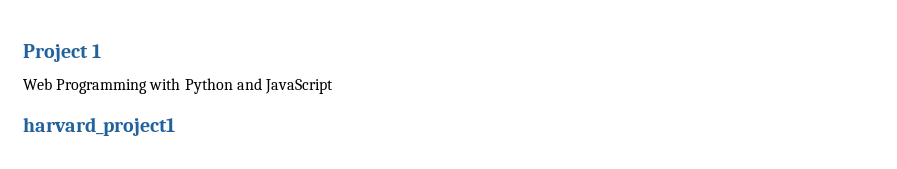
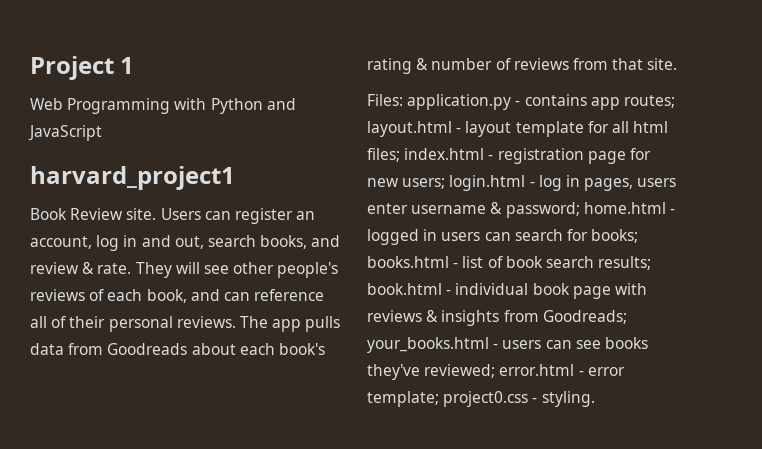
(175, 126) none -> [30,208,316,224] [30,235,341,251] [30,262,339,278] [30,289,325,303] [30,316,341,332] [30,343,325,355] [367,58,678,74] [367,94,675,110] [367,121,669,137] [367,148,651,164] [367,175,677,191] [367,202,675,218] [367,229,639,245] [367,256,652,270] [367,283,647,299] [367,310,627,326] [367,337,648,353] [367,364,625,380] [367,391,595,407] // Book Review site. Users can register an account, log in and out, search books, and review & rate. They will see other people's reviews of each book, and can reference all of their personal reviews. The app pulls data from Goodreads about each book's rating & number of reviews from that site. // Files: application.py - contains app routes; layout.html - layout template for all html files; index.html - registration page for new users; login.html - log in pages, users enter username & password; home.html - logged in users can search for books; books.html - list of book search results; book.html - individual book page with reviews & insights from Goodreads; your_books.html - users can see books they've reviewed; error.html - error template; project0.css - styling.

